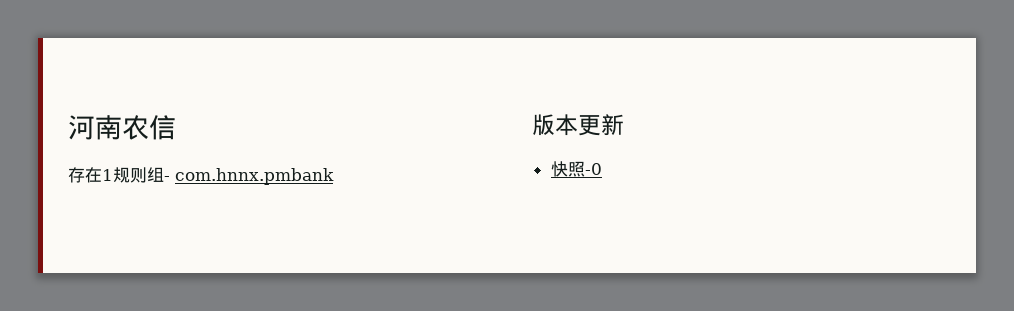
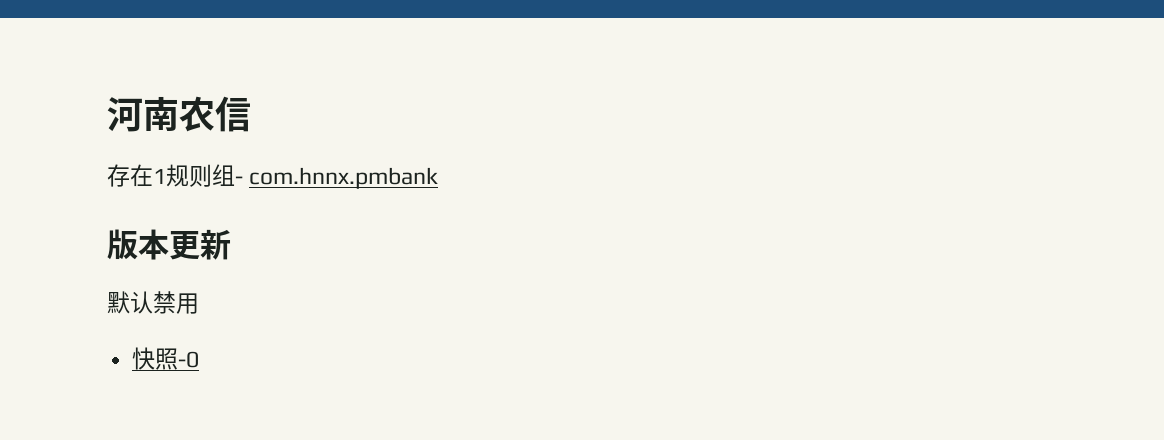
(624, 125) none -> [107,291,199,314] // 默认禁用

